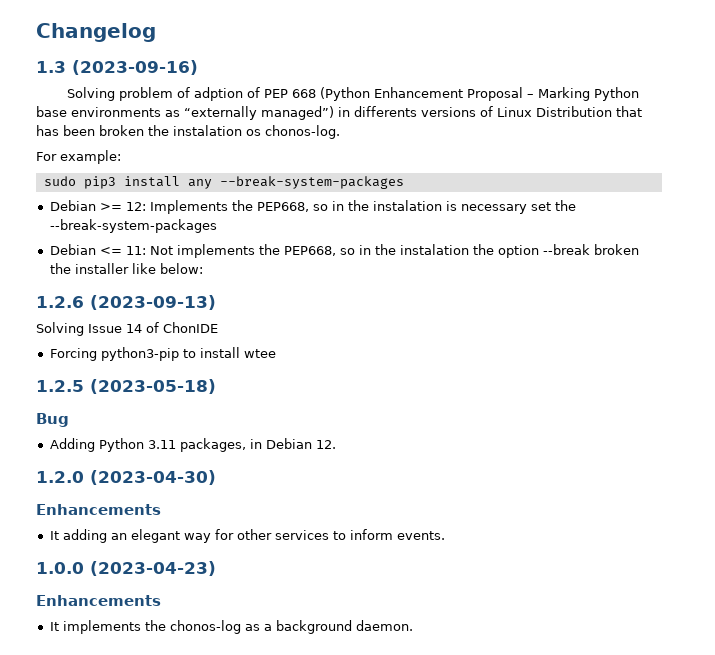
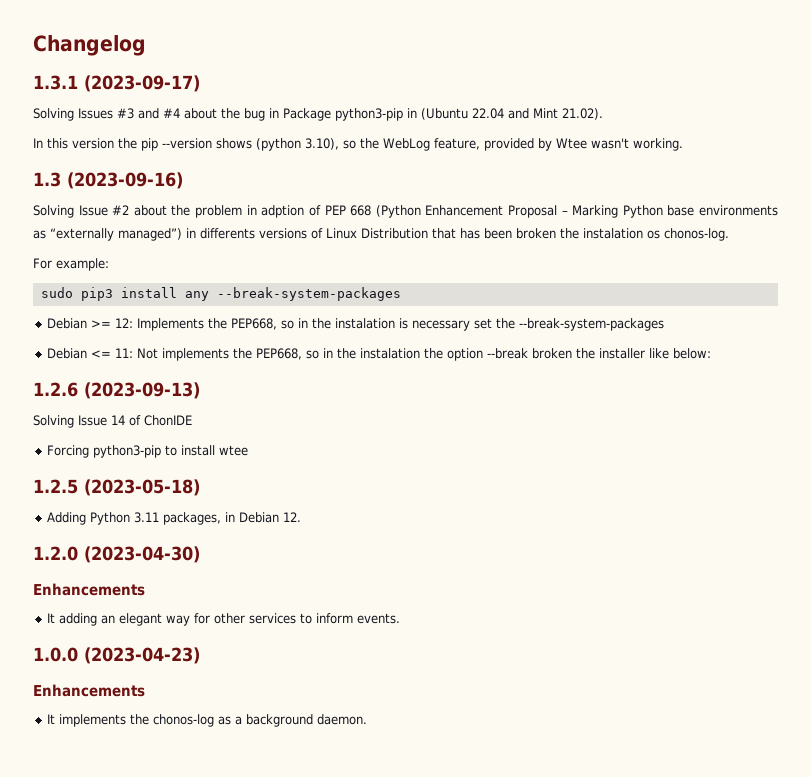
[36,60,198,75] [66,87,190,101] 1.3 (2023-09-16) // Solving problem of -> [33,75,200,92] [33,108,603,121] [33,138,683,151] [33,172,183,189] [33,205,257,218] 1.3.1 (2023-09-17) // Solving Issues #3 and #4 about the bug in Package python3-pip in (Ubuntu 22.04 and Mint 21.02). // In this version the pip --version shows (python 3.10), so the WebLog feature, provided by Wtee wasn't working. // 1.3 (2023-09-16) // Solving Issue #2 about the problem in
[36,413,69,427] // Bug -> (200, 487) none

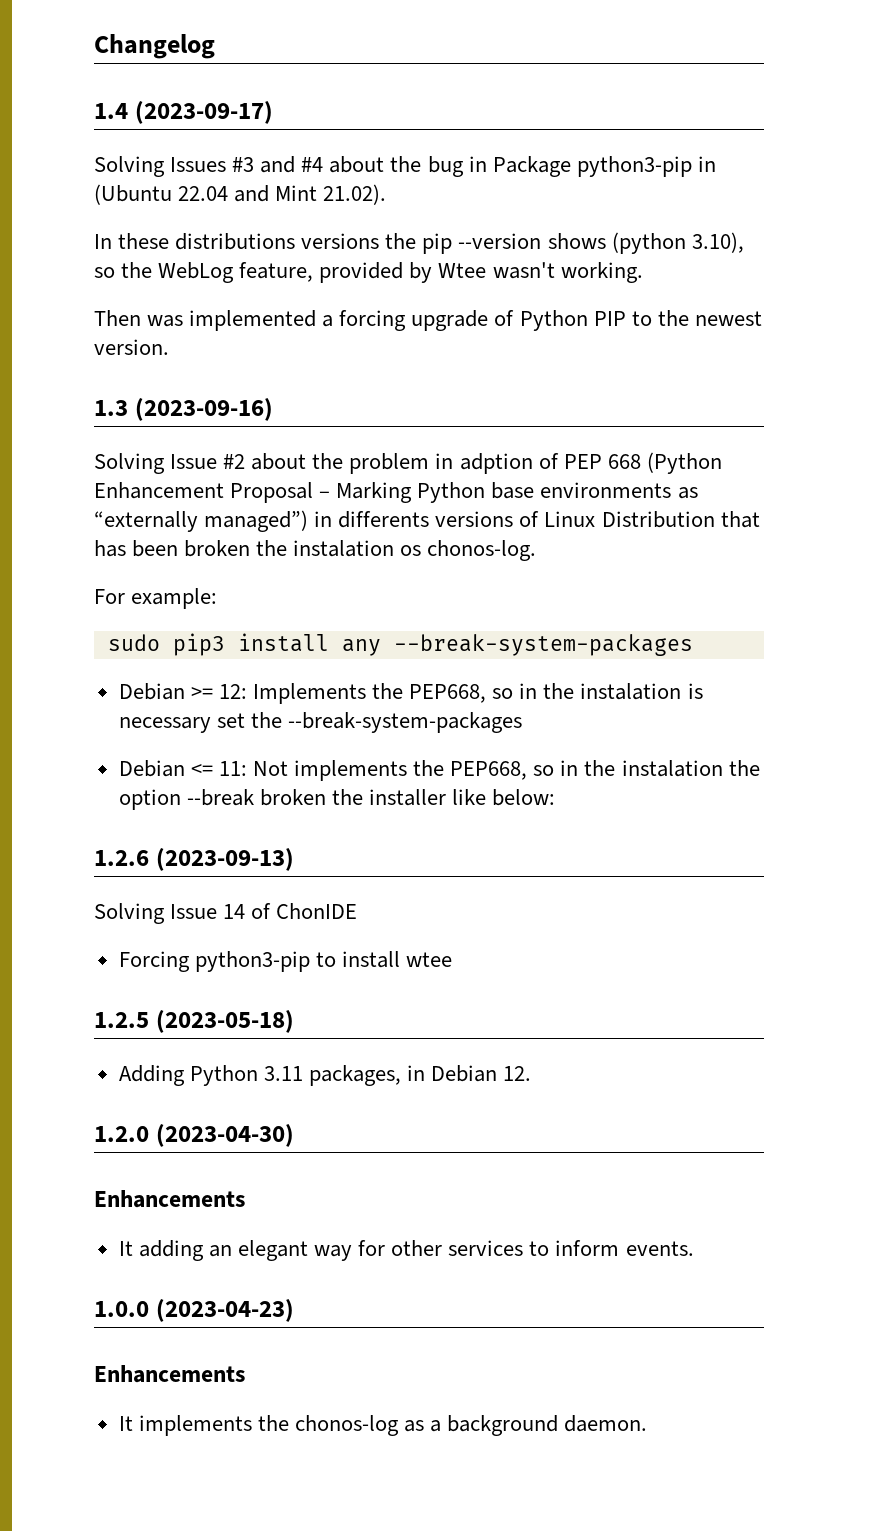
[33,75,78,90] 1.3.1 -> [94,103,128,119] 1.4
[47,138,114,149] this version -> [118,233,380,250] these distributions versions
(683, 144) none -> [94,310,762,331] [94,339,169,355] // Then was implemented a forcing upgrade of Python PIP to the newest version.

